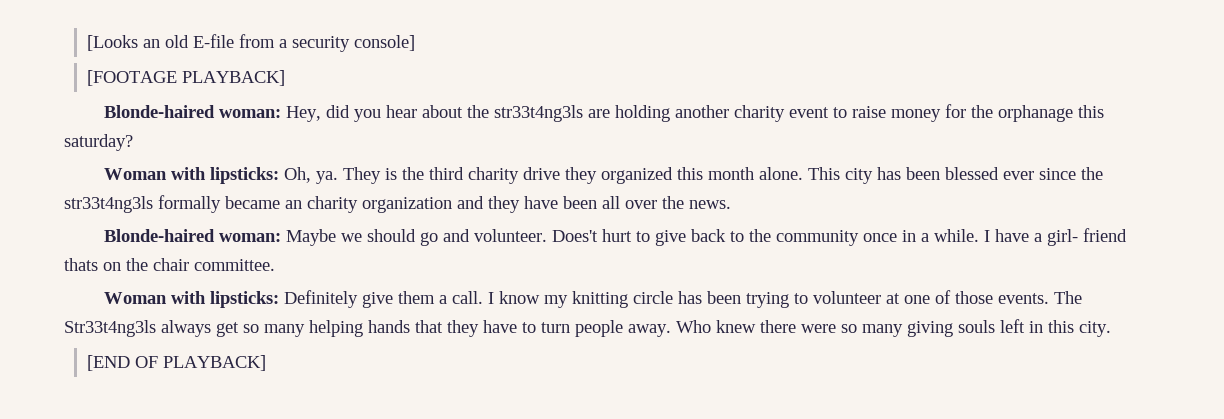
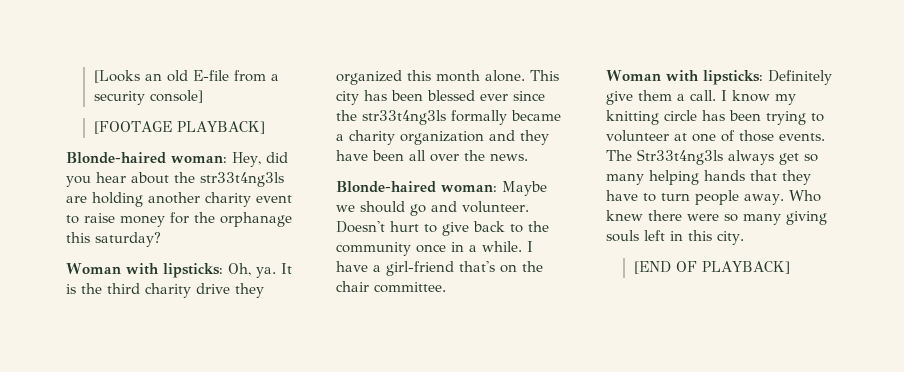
[343,167,382,184] They -> [280,263,292,274] It
[285,200,302,209] an -> [336,134,344,141] a
[552,230,599,242] Does't -> [336,221,385,233] Doesn't
[1047,228,1128,246] [64,258,98,271] girl- friend thats -> [386,261,495,276] girl-friend that's

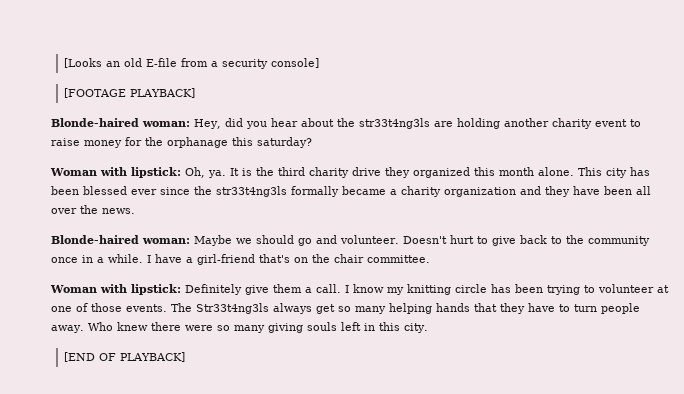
[162,263,223,278] lipsticks: -> [131,167,181,178] lipstick:
[702,70,763,85] lipsticks: -> [131,284,181,295] lipstick:

